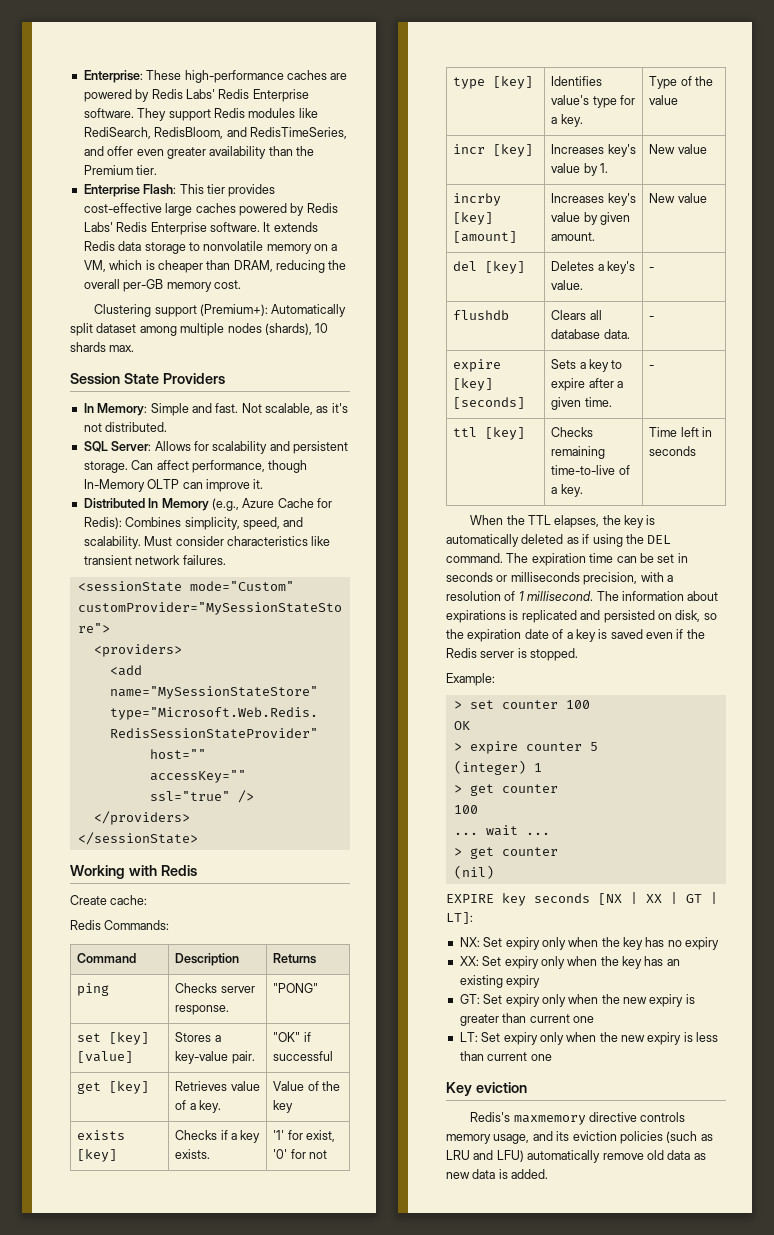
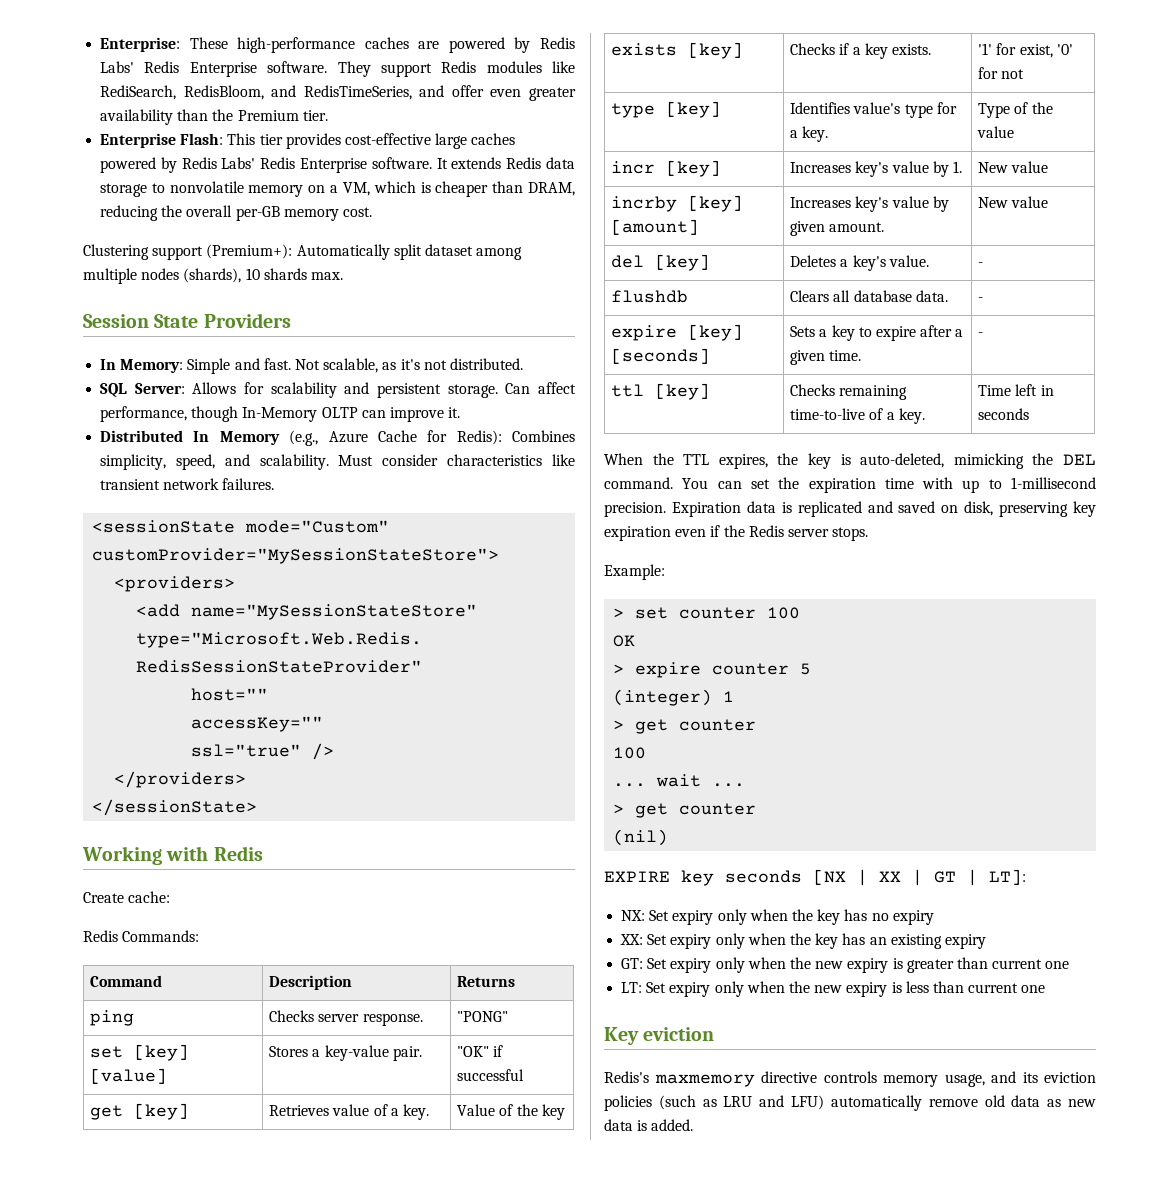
[554,515,600,528] elapses, -> [718,454,768,469] expires,
[446,534,672,547] [446,553,688,566] [446,572,673,585] [446,591,719,601] [446,610,506,623] automatically deleted as if using the DEL command. The expiration time can be set in seconds or milliseconds precision, with a resolution of 1 millisecond. The information about expirations -> [860,453,1096,469] [604,477,1096,493] [604,501,776,517] auto-deleted, mimicking the DEL command. You can set the expiration time with up to 1-millisecond precision. Expiration data
[603,610,655,623] persisted -> [898,501,936,513] saved
[703,613,717,620] [446,629,643,642] so the expiration date of a key is saved -> [999,501,1096,517] [604,526,671,541] preserving key expiration
[517,648,579,661] is stopped. -> [832,527,869,541] stops.

